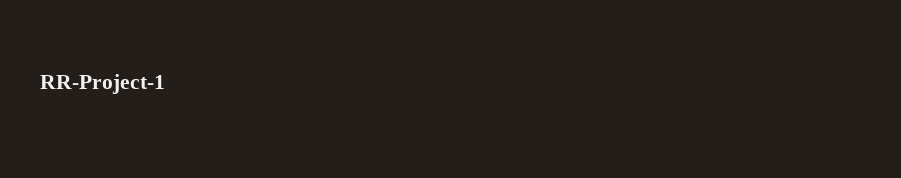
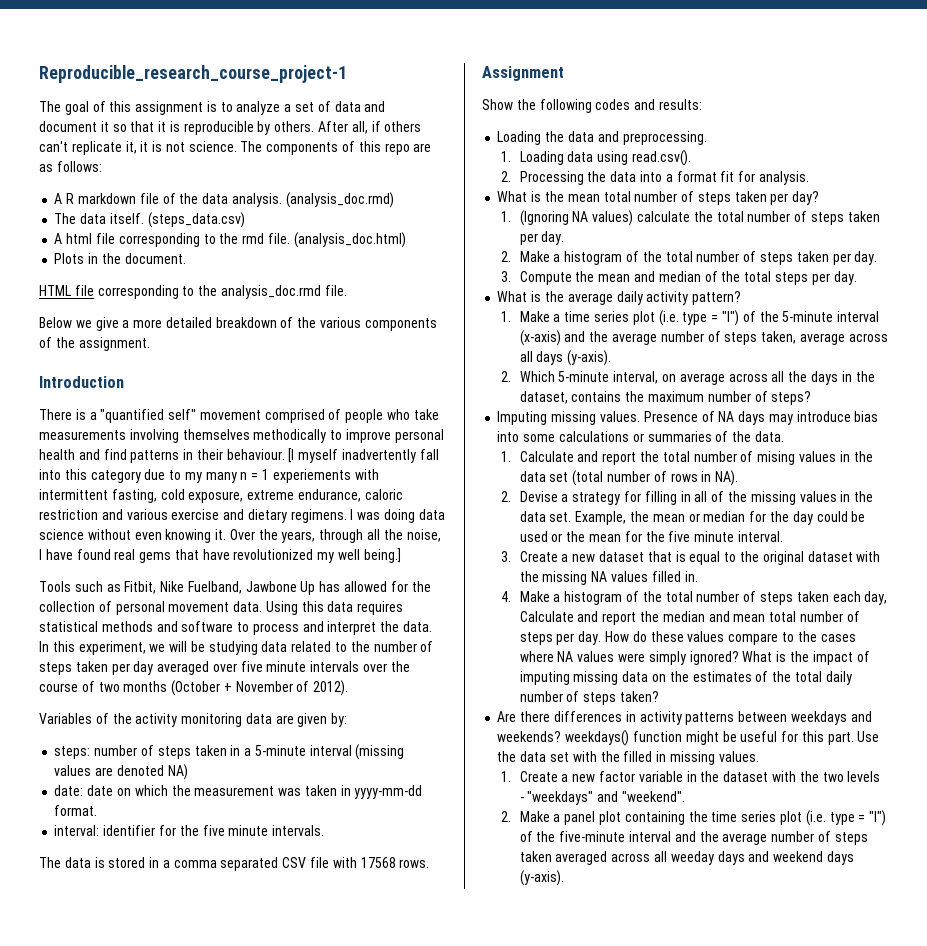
[40,74,165,94] RR-Project-1 -> [39,65,347,83] [39,101,386,115] [39,121,422,135] [39,141,432,155] [39,161,102,172] [54,192,394,208] [54,212,245,228] [54,232,406,248] [54,253,186,264] [39,285,347,299] [39,317,437,331] [39,337,150,351] [39,376,124,388] [39,409,439,423] [39,429,444,443] [39,448,439,463] [39,469,379,483] [39,489,403,503] [39,509,445,523] [39,529,441,543] [39,548,401,563] [39,581,431,595] [39,601,404,615] [39,621,433,635] [39,641,434,655] [39,661,410,675] [39,680,349,696] [39,713,348,727] [54,744,405,760] [54,764,188,780] [54,785,423,799] [54,805,98,816] [54,825,325,836] [39,857,430,871] [482,66,564,81] [482,99,702,113] [497,131,707,145] [500,150,692,166] [500,171,809,185] [497,191,820,205] [500,210,880,226] [519,231,565,245] [500,251,878,265] [500,271,857,285] [497,291,742,305] [500,310,880,326] [519,330,888,346] [519,350,612,366] [500,371,875,385] [519,391,812,405] [497,411,879,425] [497,431,784,442] [500,451,873,465] [519,470,739,486] [500,491,874,505] [519,511,866,525] [519,531,783,542] [500,551,881,565] [519,571,698,585] [500,591,888,605] [519,611,860,625] [519,631,856,645] [519,651,870,665] [519,671,852,685] [519,691,660,705] [497,711,872,725] [497,730,880,746] [497,751,759,765] [500,771,881,782] [519,791,686,805] [500,810,887,826] [519,831,868,845] [519,851,854,865] [519,870,564,886] Reproducible_research_course_project-1 // The goal of this assignment is to analyze a set of data and document it so that it is reproducible by others. After all, if others can't replicate it, it is not science. The components of this repo are as follows: // A R markdown file of the data analysis. (analysis_doc.rmd) // The data itself. (steps_data.csv) // A html file corresponding to the rmd file. (analysis_doc.html) // Plots in the document. // HTML file corresponding to the analysis_doc.rmd file. // Below we give a more detailed breakdown of the various components of the assignment. // Introduction // There is a "quantified self" movement comprised of people who take measurements involving themselves methodically to improve personal health and find patterns in their behaviour. [I myself inadvertently fall into this category due to my many n = 1 experiements with intermittent fasting, cold exposure, extreme endurance, caloric restriction and various exercise and dietary regimens. I was doing data science without even knowing it. Over the years, through all the noise, I have found real gems that have revolutionized my well being.] // Tools such as Fitbit, Nike Fuelband, Jawbone Up has allowed for the collection of personal movement data. Using this data requires statistical methods and software to process and interpret the data. In this experiment, we will be studying data related to the number of steps taken per day averaged over five minute intervals over the course of two months (October + November of 2012). // Variables of the activity monitoring data are given by: // steps: number of steps taken in a 5-minute interval (missing values are denoted NA) // date: date on which the measurement was taken in yyyy-mm-dd format. // interval: identifier for the five minute intervals. // The data is stored in a comma separated CSV file with 17568 rows. // Assignment // Show the following codes and results: // Loading the data and preprocessing. // 1. Loading data using read.csv(). // 2. Processing the data into a format fit for analysis. // What is the mean total number of steps taken per day? // 1. (Ignoring NA values) calculate the total number of steps taken per day. // 2. Make a histogram of the total number of steps taken per day. // 3. Compute the mean and median of the total steps per day. // What is the average daily activity pattern? // 1. Make a time series plot (i.e. type = "l") of the 5-minute interval (x-axis) and the average number of steps taken, average across all days (y-axis). // 2. Which 5-minute interval, on average across all the days in the dataset, contains the maximum number of steps? // Imputing missing values. Presence of NA days may introduce bias into some calculations or summaries of the data. // 1. Calculate and report the total number of mising values in the data set (total number of rows in NA). // 2. Devise a strategy for filling in all of the missing values in the data set. Example, the mean or median for the day could be used or the mean for the five minute interval. // 3. Create a new dataset that is equal to the original dataset with the missing NA values filled in. // 4. Make a histogram of the total number of steps taken each day, Calculate and report the median and mean total number of steps per day. How do these values compare to the cases where NA values were simply ignored? What is the impact of imputing missing data on the estimates of the total daily number of steps taken? // Are there differences in activity patterns between weekdays and weekends? weekdays() function might be useful for this part. Use the data set with the filled in missing values. // 1. Create a new factor variable in the dataset with the two levels - "weekdays" and "weekend". // 2. Make a panel plot containing the time series plot (i.e. type = "l") of the five-minute interval and the average number of steps taken averaged across all weeday days and weekend days (y-axis).

